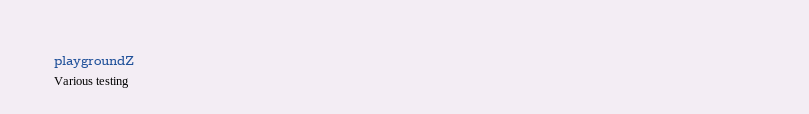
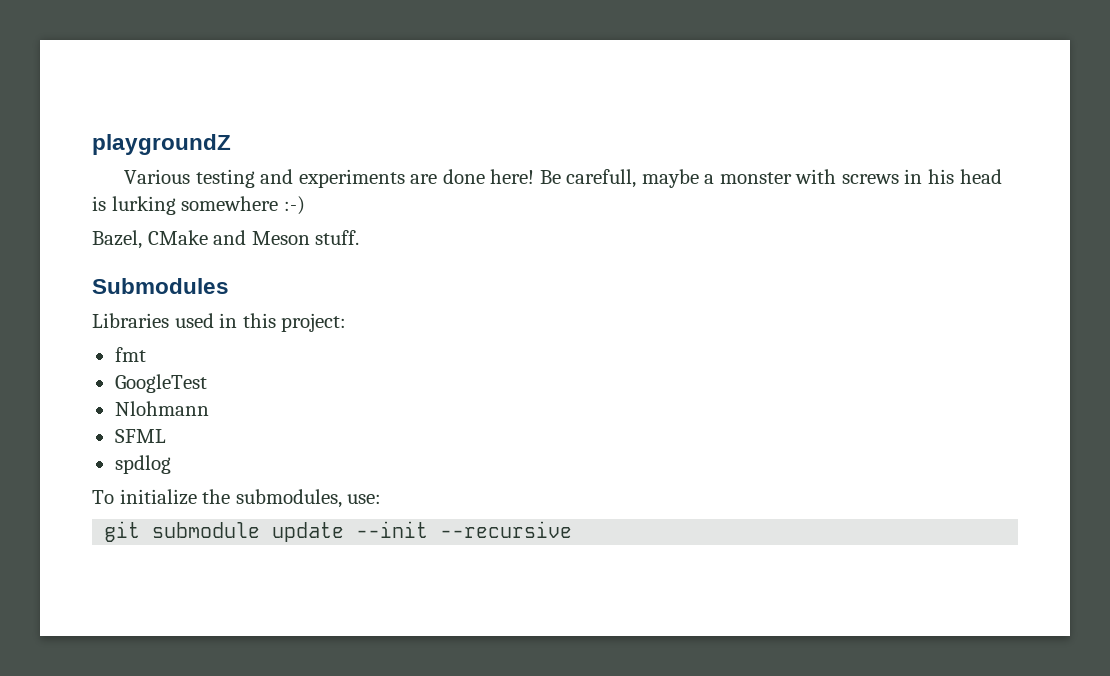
(130, 82) none -> [260,169,1002,188] [92,196,305,215] [92,230,360,249] [92,278,229,294] [92,313,347,332] [114,347,146,362] [114,374,207,393] [114,401,209,416] [114,429,166,443] [114,455,171,474] [92,489,382,508] [104,521,573,542] and experiments are done here! Be carefull, maybe a monster with screws in his head is lurking somewhere :-) // Bazel, CMake and Meson stuff. // Submodules // Libraries used in this project: // fmt // GoogleTest // Nlohmann // SFML // spdlog // To initialize the submodules, use: // git submodule update --init --recursive

